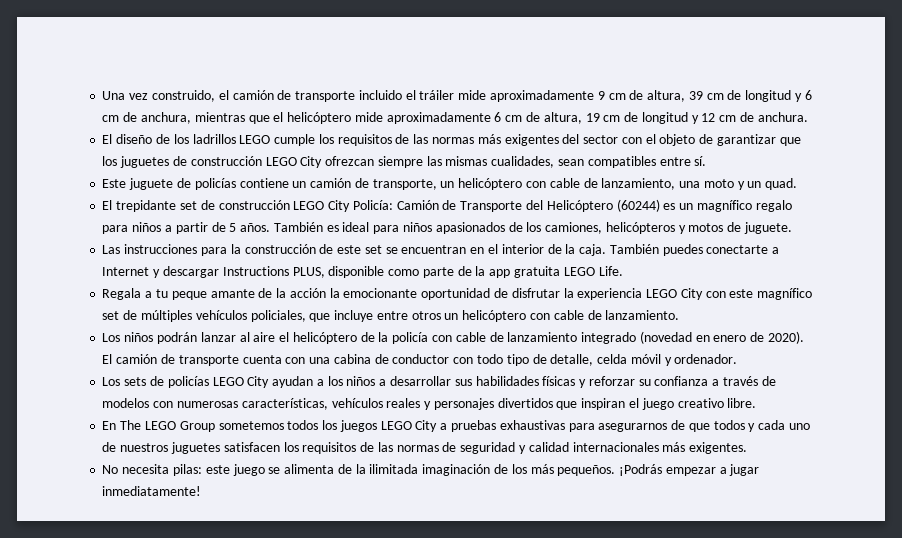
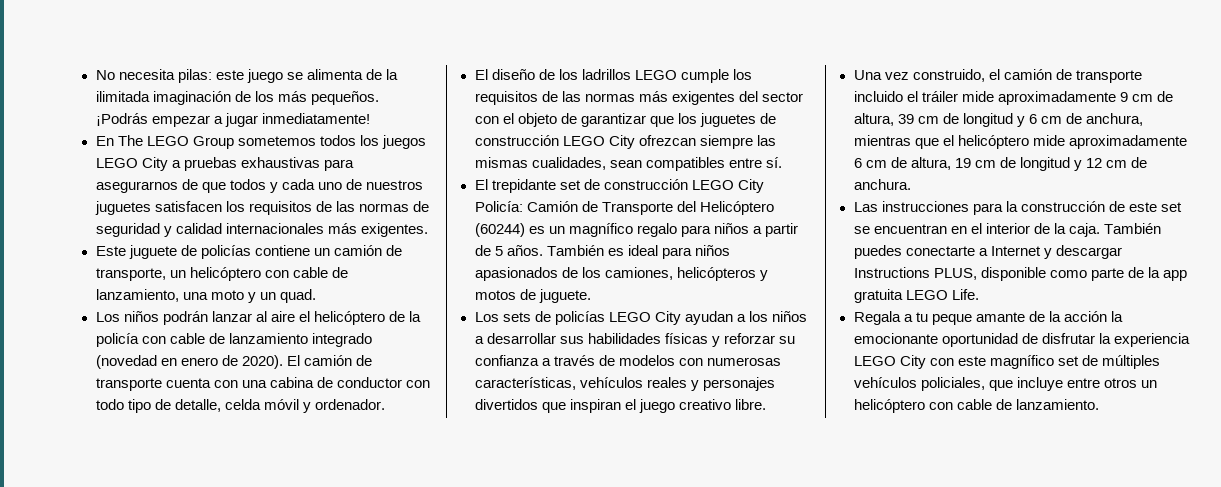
(102, 95) none -> [95,69,398,83] [95,91,379,105] [95,113,370,127] [95,135,426,149] [95,157,354,171] [95,179,423,193] [94,201,429,215] [95,223,428,237] [95,245,402,259] [95,267,348,281] [95,289,316,303] [95,311,421,325] [95,333,372,347] [95,355,372,369] [95,377,430,391] [95,399,385,413] [474,69,752,83] [474,91,803,105] [474,113,776,127] [474,135,776,149] [474,157,782,171] [474,179,764,193] [474,201,774,215] [474,223,798,237] [474,245,730,259] [474,267,768,281] [474,289,591,303] [474,311,807,325] [474,333,795,347] [474,355,781,366] [474,377,775,391] [474,399,766,413] No necesita pilas: este juego se alimenta de la ilimitada imaginación de los más pequeños. ¡Podrás empezar a jugar inmediatamente! // En The LEGO Group sometemos todos los juegos LEGO City a pruebas exhaustivas para asegurarnos de que todos y cada uno de nuestros juguetes satisfacen los requisitos de las normas de seguridad y calidad internacionales más exigentes. // Este juguete de policías contiene un camión de transporte, un helicóptero con cable de lanzamiento, una moto y un quad. // Los niños podrán lanzar al aire el helicóptero de la policía con cable de lanzamiento integrado (novedad en enero de 2020). El camión de transporte cuenta con una cabina de conductor con todo tipo de detalle, celda móvil y ordenador. // El diseño de los ladrillos LEGO cumple los requisitos de las normas más exigentes del sector con el objeto de garantizar que los juguetes de construcción LEGO City ofrezcan siempre las mismas cualidades, sean compatibles entre sí. // El trepidante set de construcción LEGO City Policía: Camión de Transporte del Helicóptero (60244) es un magnífico regalo para niños a partir de 5 años. También es ideal para niños apasionados de los camiones, helicópteros y motos de juguete. // Los sets de policías LEGO City ayudan a los niños a desarrollar sus habilidades físicas y reforzar su confianza a través de modelos con numerosas características, vehículos reales y personajes divertidos que inspiran el juego creativo libre. //
[102,134,801,146] [102,156,707,168] [102,178,798,190] [102,199,792,212] [102,222,792,234] // El diseño de los ladrillos LEGO cumple los requisitos de las normas más exigentes del sector con el objeto de garantizar que los juguetes de construcción LEGO City ofrezcan siempre las mismas cualidades, sean compatibles entre sí. // Este juguete de policías contiene un camión de transporte, un helicóptero con cable de lanzamiento, una moto y un quad. // El trepidante set de construcción LEGO City Policía: Camión de Transporte del Helicóptero (60244) es un magnífico regalo para niños a partir de 5 años. También es ideal para niños apasionados de los camiones, helicópteros y motos de juguete. -> (911, 184) none
[102,331,804,344] [102,354,738,366] [102,376,776,388] [102,398,757,410] [102,420,810,432] [102,442,748,454] [102,464,760,476] [102,486,202,496] // Los niños podrán lanzar al aire el helicóptero de la policía con cable de lanzamiento integrado (novedad en enero de 2020). El camión de transporte cuenta con una cabina de conductor con todo tipo de detalle, celda móvil y ordenador. // Los sets de policías LEGO City ayudan a los niños a desarrollar sus habilidades físicas y reforzar su confianza a través de modelos con numerosas características, vehículos reales y personajes divertidos que inspiran el juego creativo libre. // En The LEGO Group sometemos todos los juegos LEGO City a pruebas exhaustivas para asegurarnos de que todos y cada uno de nuestros juguetes satisfacen los requisitos de las normas de seguridad y calidad internacionales más exigentes. // No necesita pilas: este juego se alimenta de la ilimitada imaginación de los más pequeños. ¡Podrás empezar a jugar inmediatamente! -> (1099, 404) none

